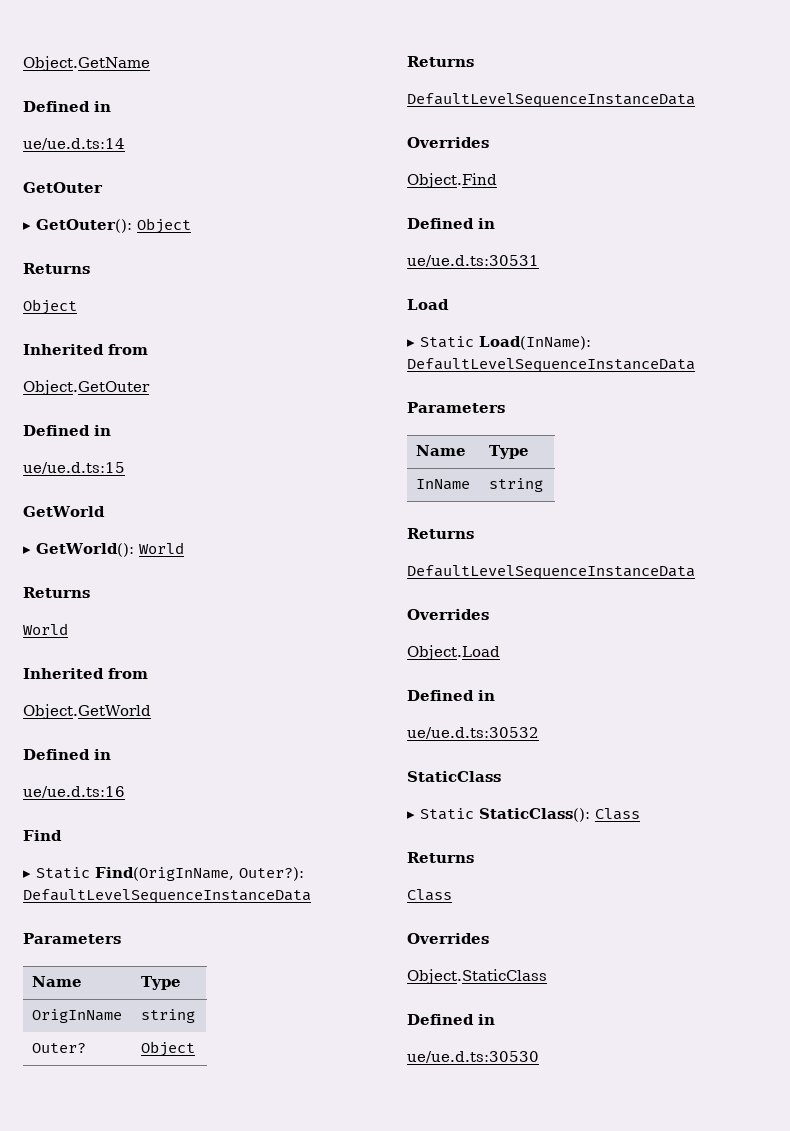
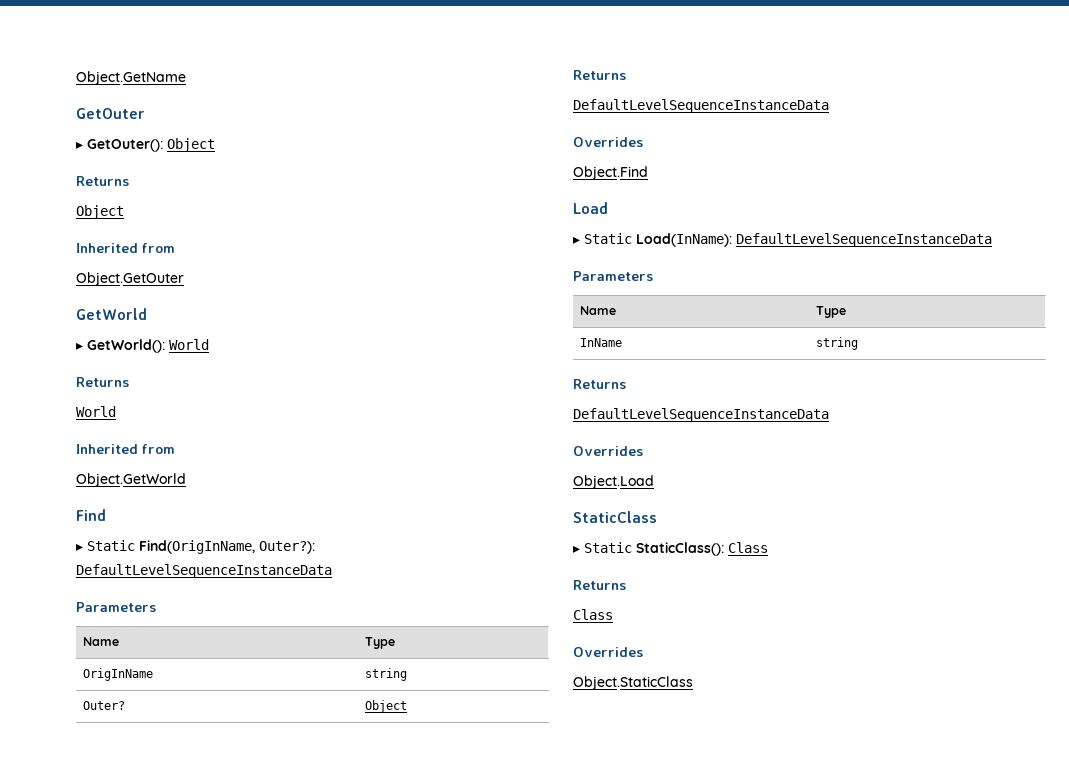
[23,101,111,112] [23,138,125,150] // Defined in // ue/ue.d.ts:14 -> (186, 78) none
[23,425,111,436] [23,462,125,474] // Defined in // ue/ue.d.ts:15 -> (184, 279) none
[23,749,111,760] [23,786,125,798] // Defined in // ue/ue.d.ts:16 -> (186, 480) none
[407,218,495,229] [407,255,539,267] // Defined in // ue/ue.d.ts:30531 -> (648, 173) none
[407,690,495,701] [407,727,539,739] // Defined in // ue/ue.d.ts:30532 -> (654, 482) none
[407,1014,495,1025] [407,1051,539,1063] // Defined in // ue/ue.d.ts:30530 -> (693, 683) none

